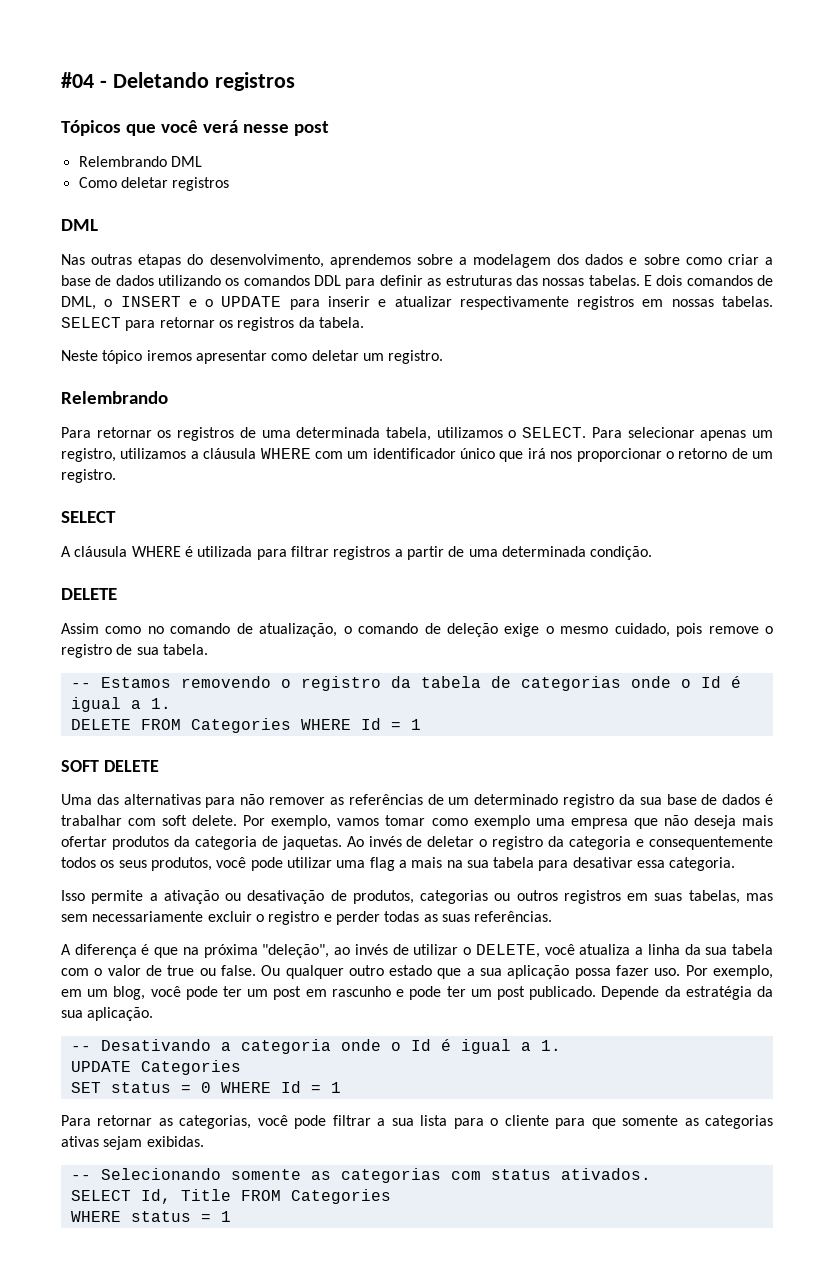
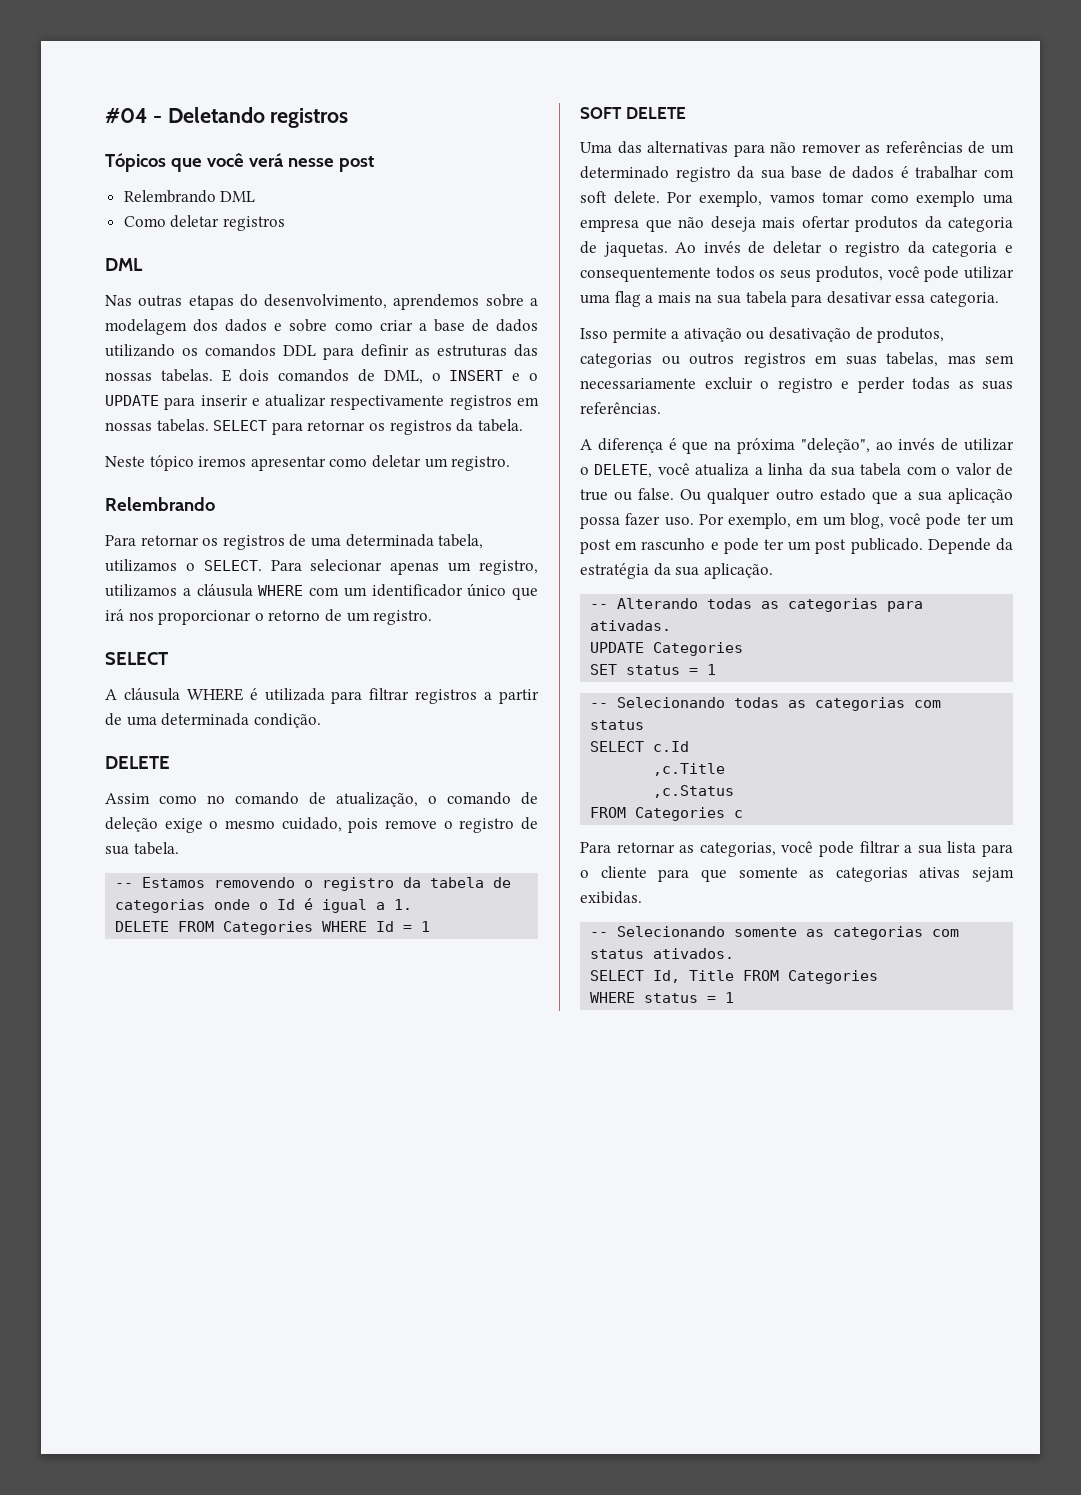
[100,1039,561,1054] Desativando a categoria onde o Id é igual a 1. -> [617,598,924,612] [590,620,672,631] Alterando todas as categorias para ativadas.
[200,1081,341,1093] 0 WHERE Id = 1 -> [707,664,717,675] [590,697,942,711] [590,720,645,730] [590,741,690,752] [653,763,726,776] [653,785,735,798] [590,807,744,821] 1 // -- Selecionando todas as categorias com status // SELECT c.Id // ,c.Title // ,c.Status // FROM Categories c

